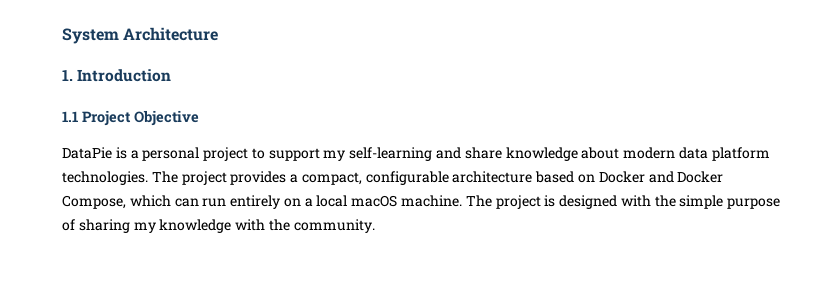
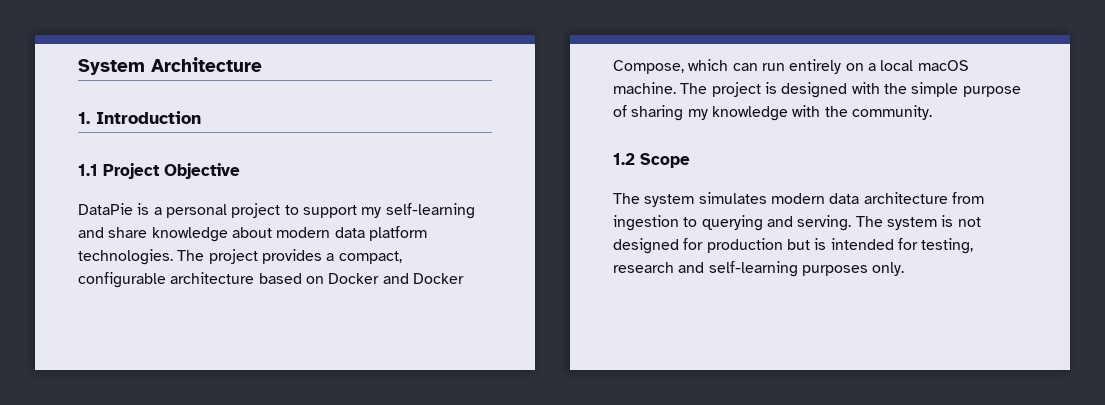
(375, 226) none -> [613,153,690,168] [613,192,984,207] [613,215,981,231] [613,238,974,254] [613,261,905,277] // 1.2 Scope // The system simulates modern data architecture from ingestion to querying and serving. The system is not designed for production but is intended for testing, research and self-learning purposes only.

